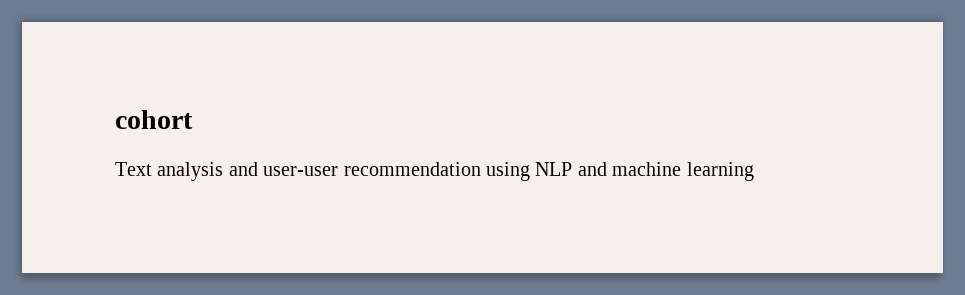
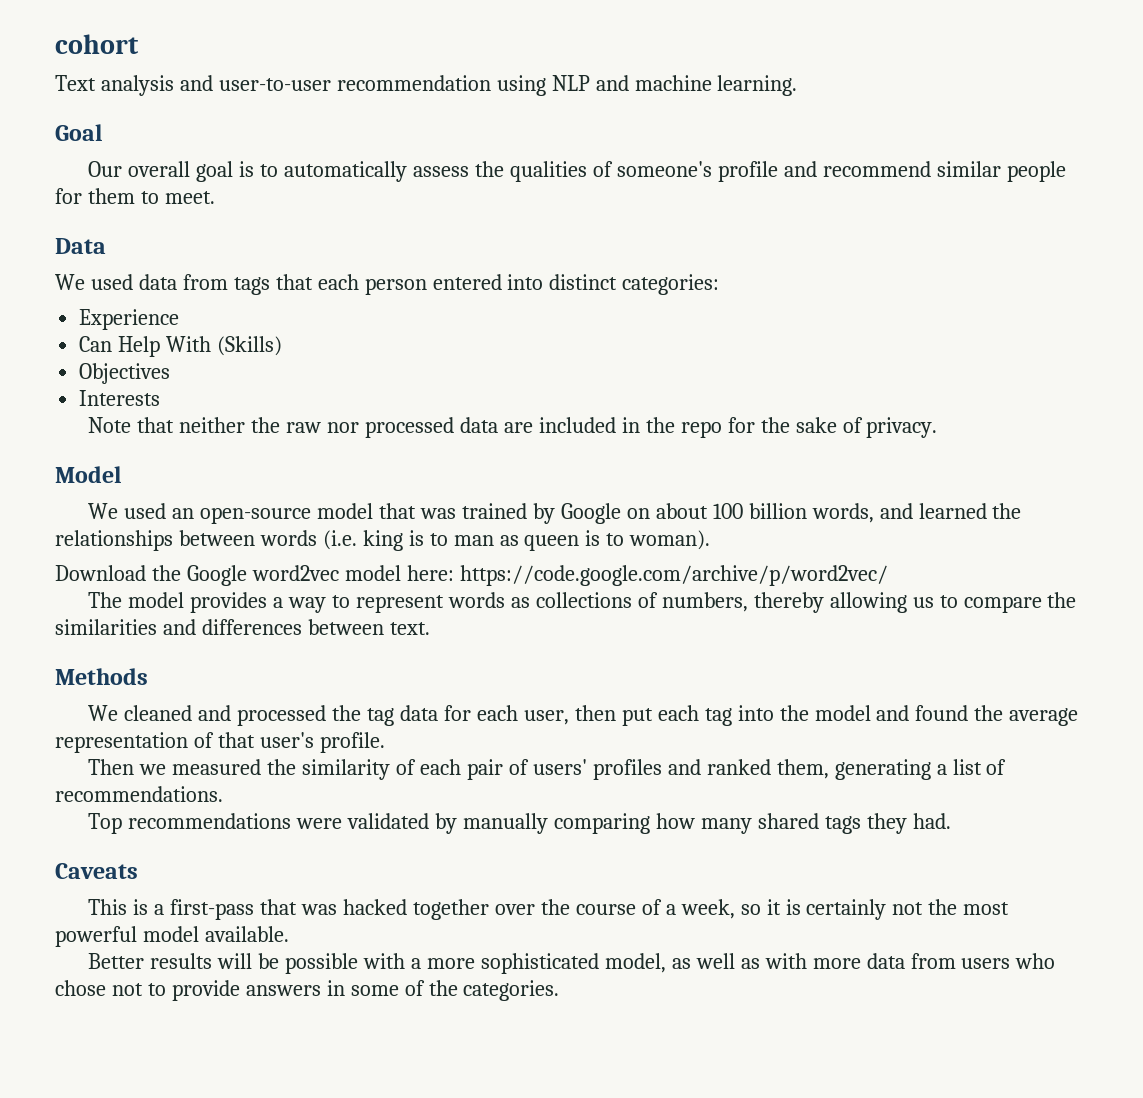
[263,166,339,176] user-user -> [218,78,331,91] user-to-user
[686,162,754,181] learning -> [717,75,798,96] [55,124,102,141] [88,161,1066,182] [55,188,215,204] [55,238,106,254] [55,274,720,295] [79,309,180,330] [79,336,283,357] [79,363,171,384] [79,390,161,406] [88,417,938,438] [55,466,121,483] [88,503,1022,524] [55,530,711,551] [55,565,888,586] [88,592,1077,613] [55,619,430,635] [55,668,148,685] [88,705,1079,726] [55,732,385,753] [88,759,1007,780] [55,786,223,802] [88,813,951,834] [55,863,138,879] [88,899,1010,920] [55,926,289,947] [88,953,1056,974] [55,980,560,1001] learning. // Goal // Our overall goal is to automatically assess the qualities of someone's profile and recommend similar people for them to meet. // Data // We used data from tags that each person entered into distinct categories: // Experience // Can Help With (Skills) // Objectives // Interests // Note that neither the raw nor processed data are included in the repo for the sake of privacy. // Model // We used an open-source model that was trained by Google on about 100 billion words, and learned the relationships between words (i.e. king is to man as queen is to woman). // Download the Google word2vec model here: https://code.google.com/archive/p/word2vec/ // The model provides a way to represent words as collections of numbers, thereby allowing us to compare the similarities and differences between text. // Methods // We cleaned and processed the tag data for each user, then put each tag into the model and found the average representation of that user's profile. // Then we measured the similarity of each pair of users' profiles and ranked them, generating a list of recommendations. // Top recommendations were validated by manually comparing how many shared tags they had. // Caveats // This is a first-pass that was hacked together over the course of a week, so it is certainly not the most powerful model available. // Better results will be possible with a more sophisticated model, as well as with more data from users who chose not to provide answers in some of the categories.

